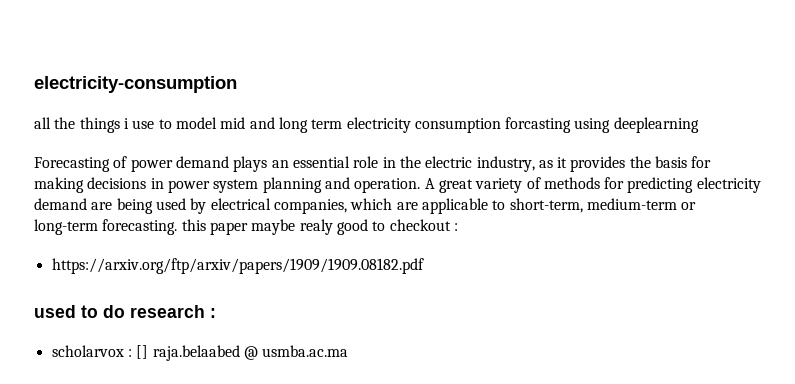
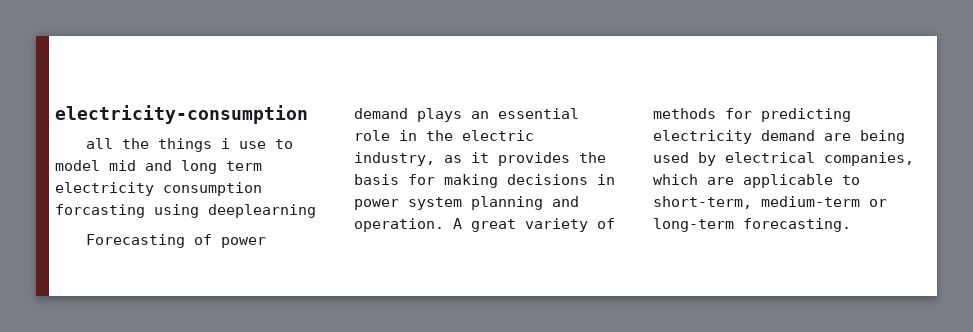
[181,219,458,235] [51,258,424,274] [34,305,216,318] [51,345,349,361] this paper maybe realy good to checkout : // https://arxiv.org/ftp/arxiv/papers/1909/1909.08182.pdf // used to do research : // scholarvox : [] raja.belaabed @ usmba.ac.ma -> (851, 225) none

